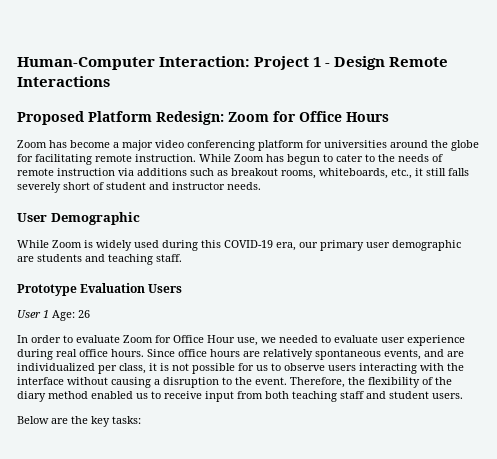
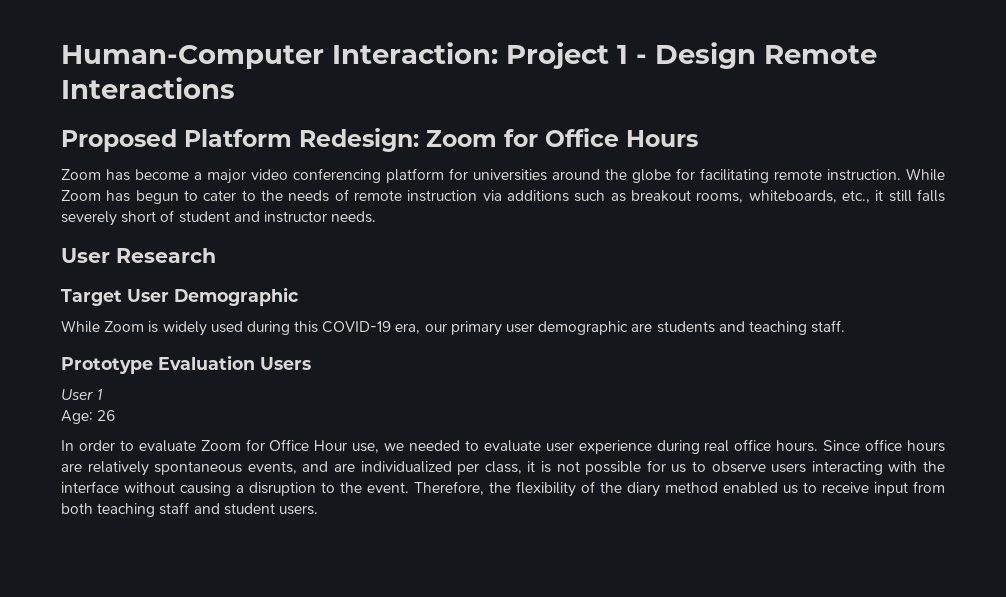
(47, 217) none -> [116,248,216,263] [61,289,169,306] Research // Target User
(49, 314) none -> (103, 394) //
[17,416,141,427] // Below are the key tasks: -> (318, 510) none

